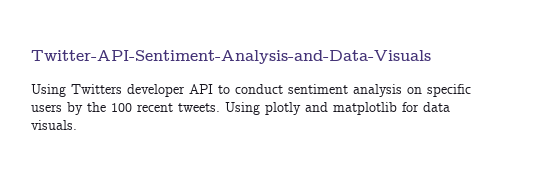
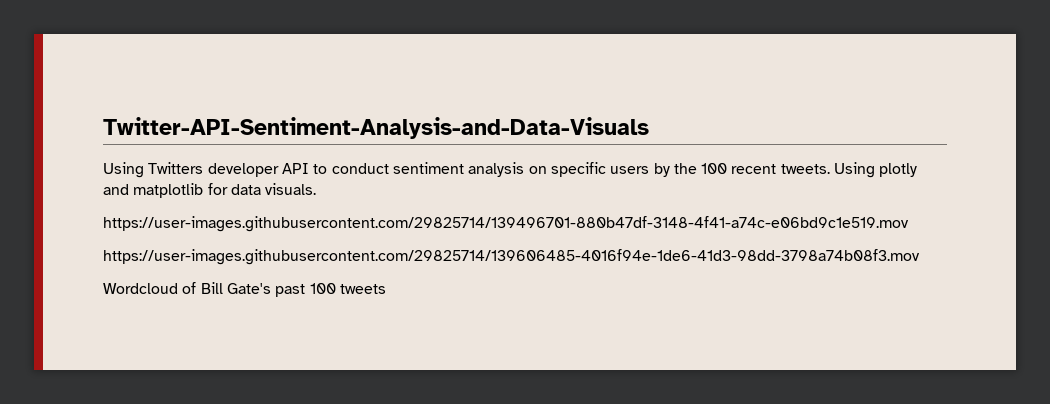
(77, 125) none -> [103,216,909,232] [103,249,920,265] [103,282,386,297] // https://user-images.githubusercontent.com/29825714/139496701-880b47df-3148-4f41-a74c-e06bd9c1e519.mov // https://user-images.githubusercontent.com/29825714/139606485-4016f94e-1de6-41d3-98dd-3798a74b08f3.mov // Wordcloud of Bill Gate's past 100 tweets

